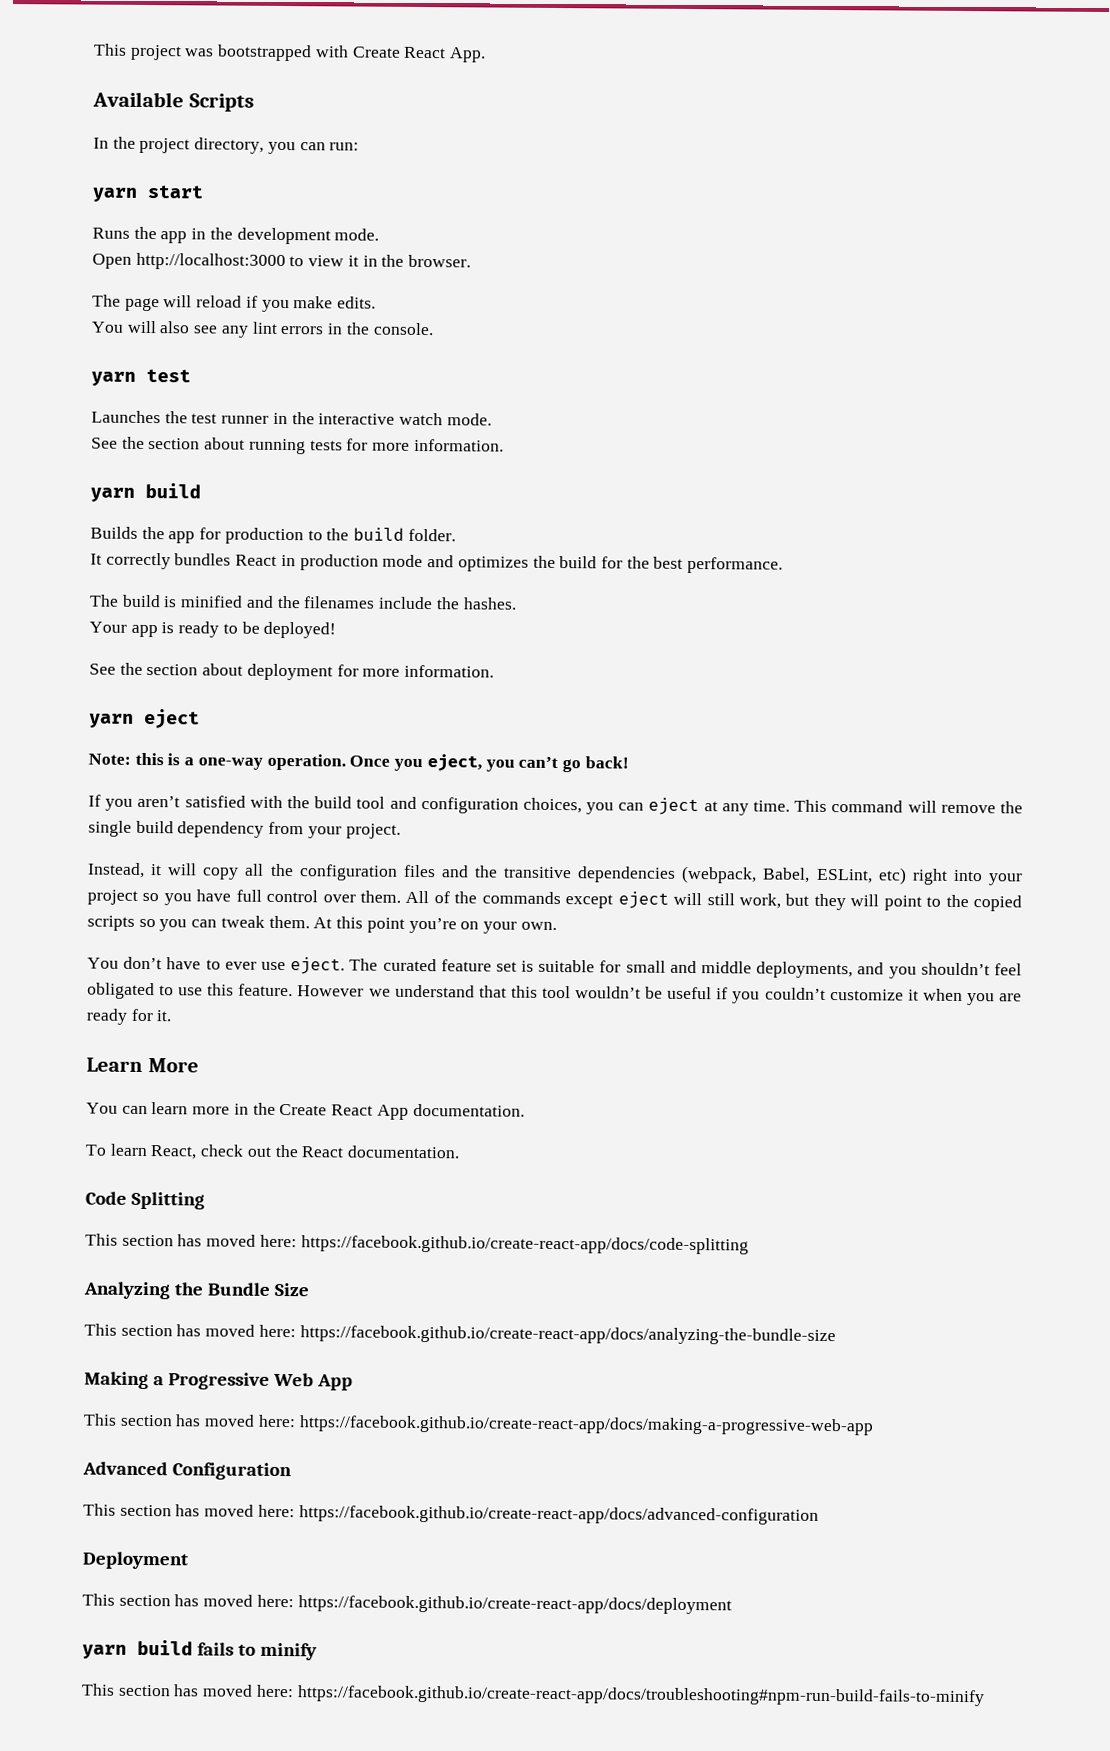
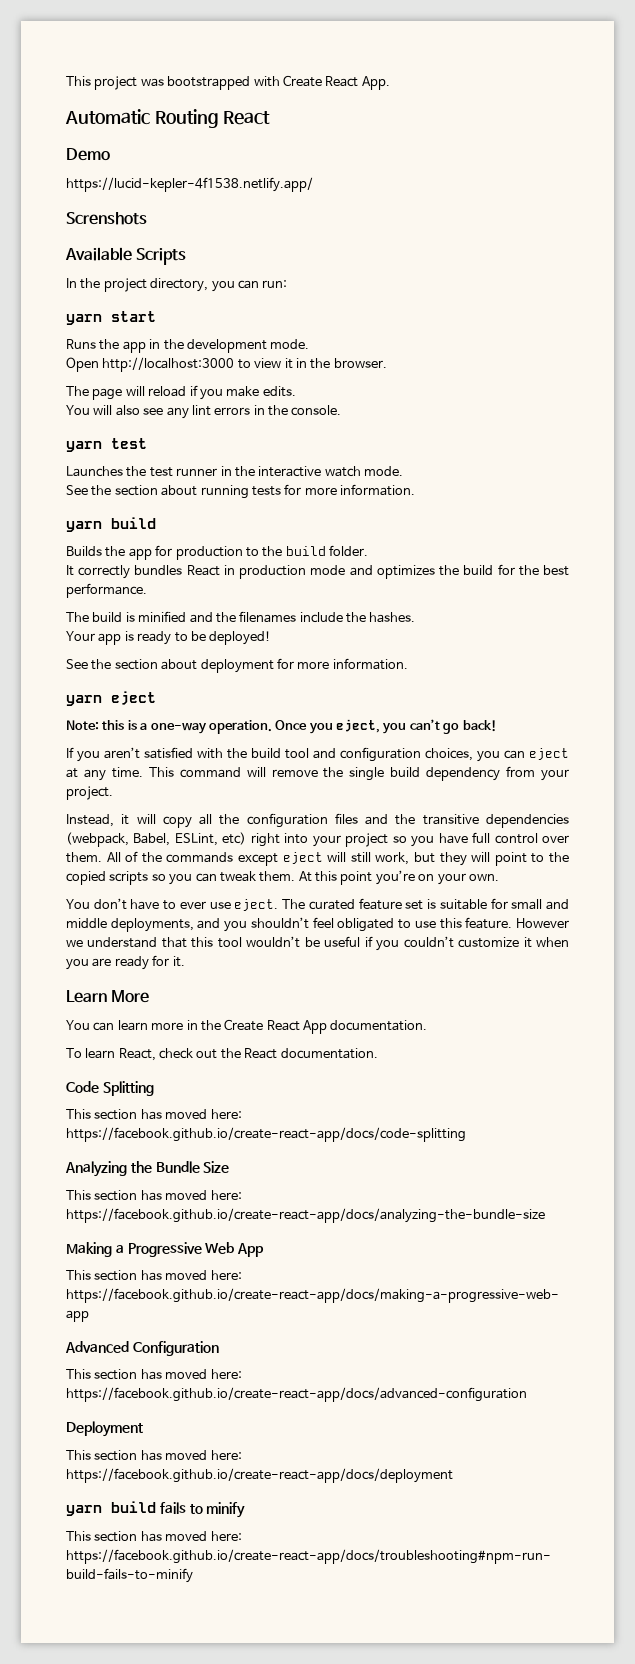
(487, 55) none -> [65,109,271,128] [66,148,110,161] [66,177,313,192] [66,212,147,225] // Automatic Routing React // Demo // https://lucid-kepler-4f1538.netlify.app/ // Screnshots

